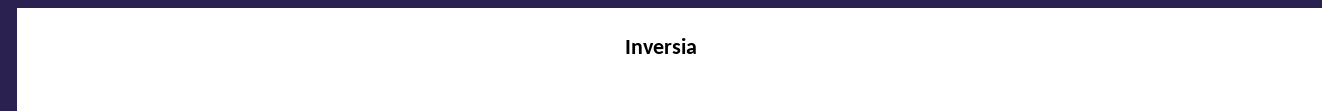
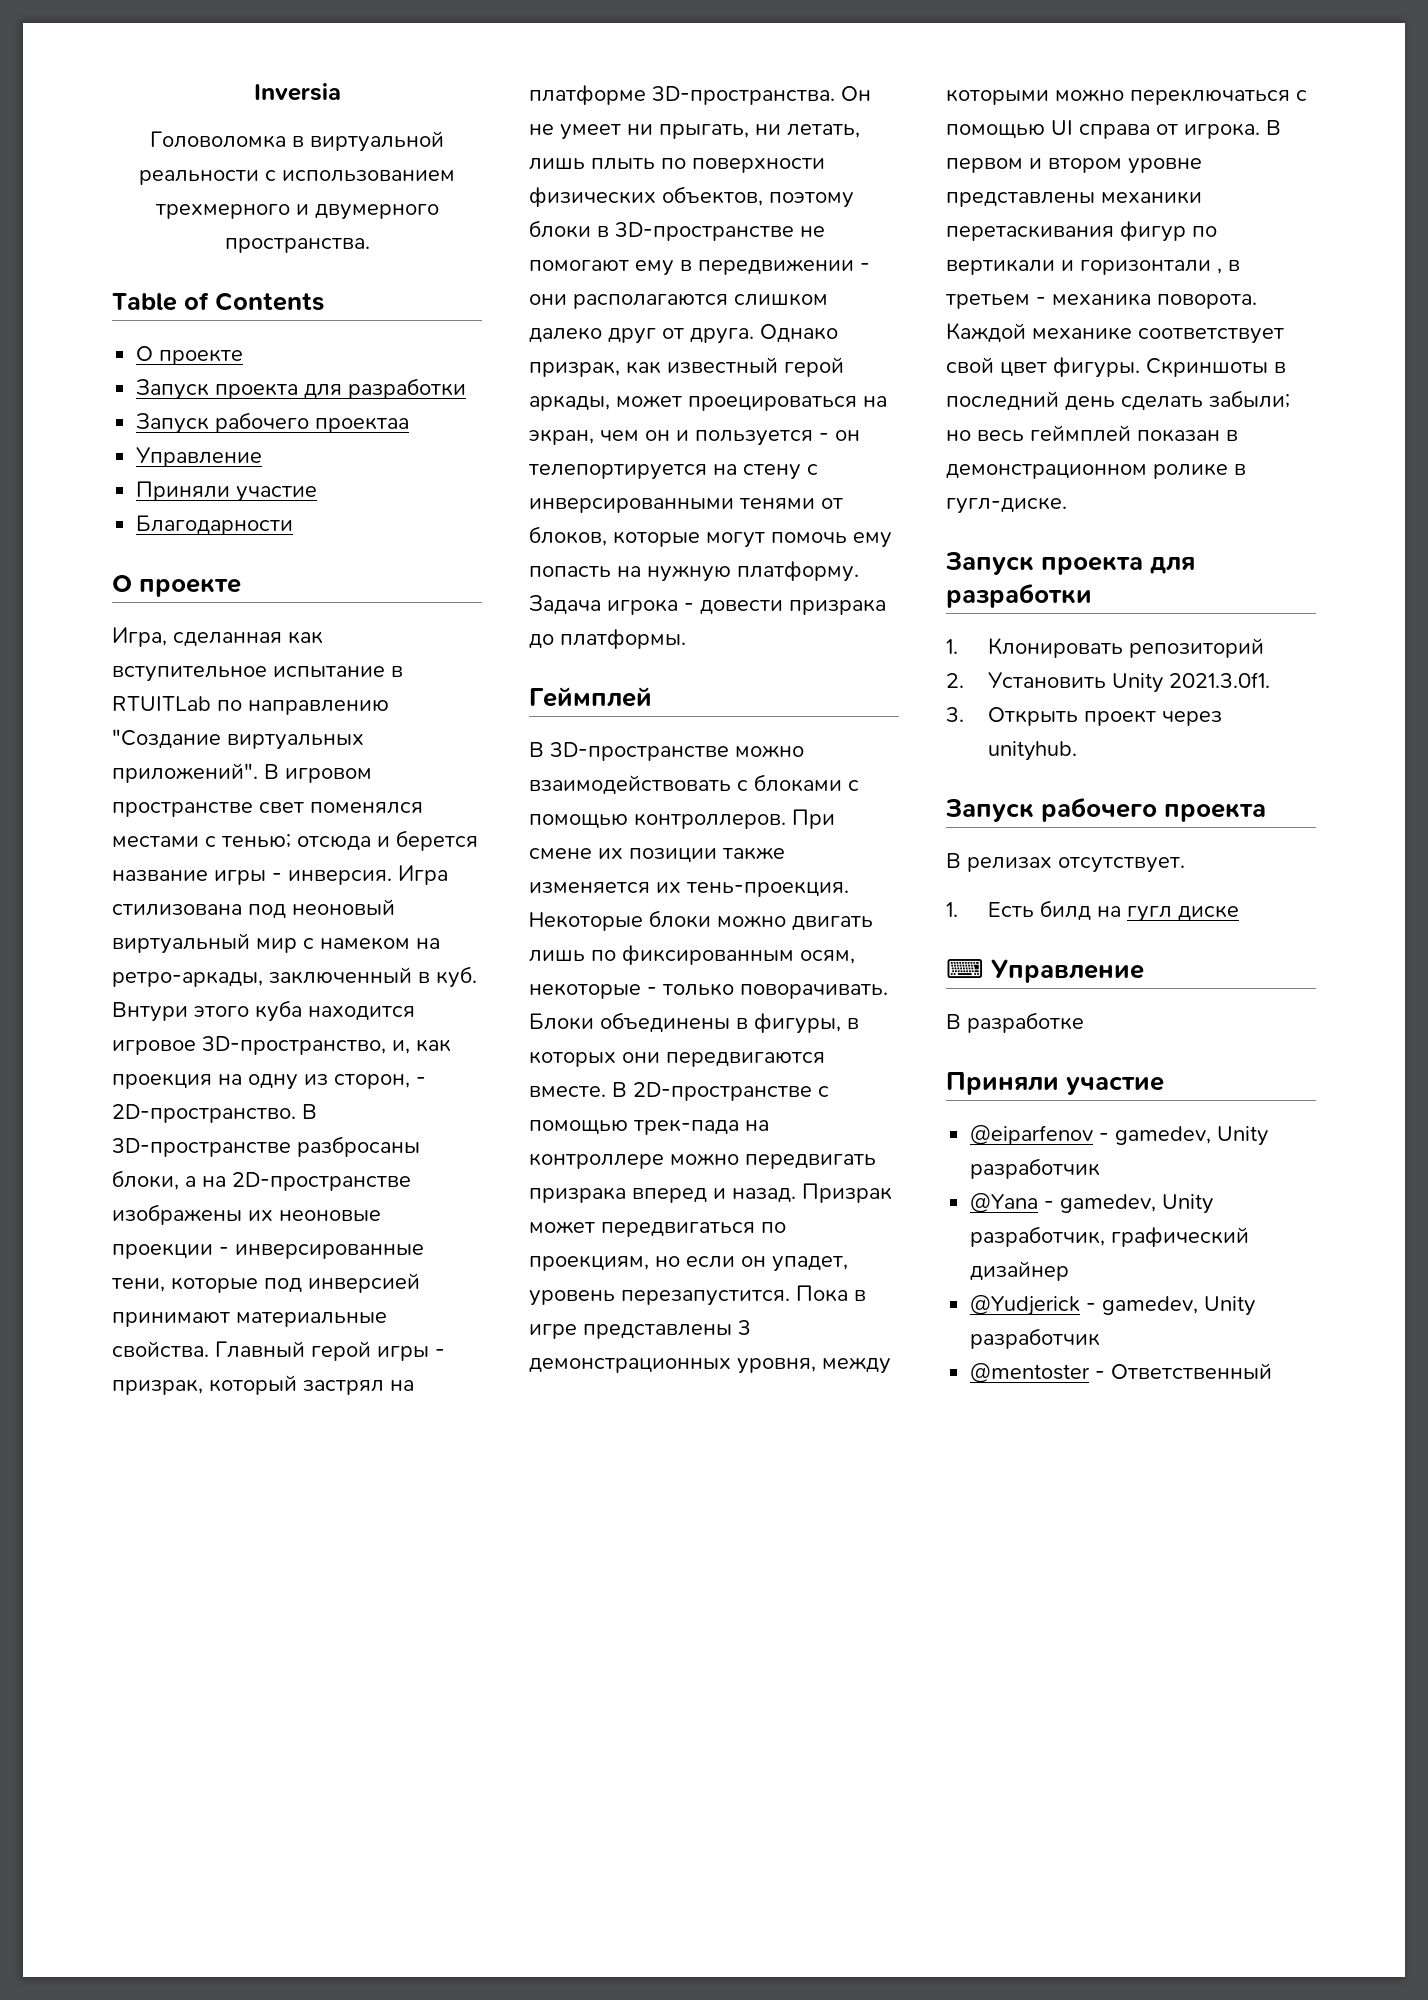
(697, 46) none -> [150,131,444,152] [139,170,455,185] [154,204,439,220] [224,238,370,253] [112,292,324,311] [136,346,244,365] [136,378,467,400] [136,412,410,434] [136,447,263,467] [136,481,318,502] [136,515,294,535] [112,575,241,597] [112,627,323,647] [112,666,403,682] [112,696,389,715] [112,729,364,750] [112,763,372,783] [112,802,423,817] [112,830,478,851] [112,865,448,885] [112,899,395,919] [112,933,440,954] [112,966,477,988] [112,1000,415,1022] [112,1036,451,1055] [112,1073,426,1090] [112,1104,317,1123] [112,1136,420,1157] [112,1170,411,1191] [112,1204,381,1225] [112,1243,424,1259] [111,1273,420,1293] [112,1312,387,1327] [112,1341,445,1361] [112,1375,414,1395] [529,85,871,105] [529,124,860,140] [528,158,825,173] [529,186,854,208] [529,220,825,241] [529,259,870,276] [529,293,828,309] [529,324,838,344] [529,357,844,377] [529,395,887,411] [529,429,860,446] [528,464,818,480] [529,498,843,513] [529,526,892,548] [529,561,859,582] [529,595,886,615] [529,629,686,649] [529,687,652,707] [529,742,804,761] [529,774,859,795] [529,809,835,829] [529,847,785,863] [529,881,849,897] [529,910,873,931] [528,945,855,965] [529,983,888,999] [529,1012,859,1034] [529,1051,825,1067] [529,1082,829,1101] [529,1119,769,1135] [529,1153,876,1169] [529,1183,892,1203] [529,1221,786,1237] [529,1255,848,1272] [529,1285,866,1306] [529,1320,751,1339] [529,1357,891,1374] [946,89,1307,105] [946,120,1281,139] [946,158,1202,174] [946,191,1202,207] [946,221,1217,242] [946,259,1240,275] [945,293,1257,309] [946,322,1284,344] [946,357,1286,378] [946,390,1290,411] [946,425,1238,442] [946,463,1246,479] [946,497,1067,514] [945,551,1195,575] [946,584,1092,608] [946,637,1264,658] [946,672,1270,693] [946,707,1222,726] [987,741,1077,761] [945,798,1266,822] [946,853,1185,873] [946,900,1239,922] [946,959,1144,983] [946,1012,1084,1033] [946,1072,1164,1095] [970,1125,1269,1146] [970,1158,1101,1179] [970,1193,1214,1214] [970,1226,1250,1247] [970,1261,1070,1281] [970,1295,1256,1316] [970,1328,1101,1349] [970,1363,1273,1383] // Головоломка в виртуальной реальности с использованием трехмерного и двумерного пространства. // Table of Contents // О проекте // Запуск проекта для разработки // Запуск рабочего проектаа // Управление // Приняли участие // Благодарности // О проекте // Игра, сделанная как вступительное испытание в RTUITLab по направлению "Создание виртуальных приложений". В игровом пространстве свет поменялся местами с тенью; отсюда и берется название игры - инверсия. Игра стилизована под неоновый виртуальный мир с намеком на ретро-аркады, заключенный в куб. Внтури этого куба находится игровое 3D-пространство, и, как проекция на одну из сторон, - 2D-пространство. В 3D-пространстве разбросаны блоки, а на 2D-пространстве изображены их неоновые проекции - инверсированные тени, которые под инверсией принимают материальные свойства. Главный герой игры - призрак, который застрял на платформе 3D-пространства. Он не умеет ни прыгать, ни летать, лишь плыть по поверхности физических объектов, поэтому блоки в 3D-пространстве не помогают ему в передвижении - они располагаются слишком далеко друг от друга. Однако призрак, как известный герой аркады, может проецироваться на экран, чем он и пользуется - он телепортируется на стену с инверсированными тенями от блоков, которые могут помочь ему попасть на нужную платформу. Задача игрока - довести призрака до платформы. // Геймплей // В 3D-пространстве можно взаимодействовать с блоками с помощью контроллеров. При смене их позиции также изменяется их тень-проекция. Некоторые блоки можно двигать лишь по фиксированным осям, некоторые - только поворачивать. Блоки объединены в фигуры, в которых они передвигаются вместе. В 2D-пространстве с помощью трек-пада на контроллере можно передвигать призрака вперед и назад. Призрак может передвигаться по проекциям, но если он упадет, уровень перезапустится. Пока в игре представлены 3 демонстрационных уровня, между которыми можно переключаться с помощью UI справа от игрока. В первом и втором уровне представлены механики перетаскивания фигур по вертикали и горизонтали , в третьем - механика поворота. Каждой механике соответствует свой цвет фигуры. Скриншоты в последний день сделать забыли; но весь геймплей показан в демонстрационном ролике в гугл-диске. // Запуск проекта для разработки // 1. Клонировать репозиторий // 2. Установить Unity 2021.3.0f1. // 3. Открыть проект через unityhub. // Запуск рабочего проекта // В релизах отсутствует. // 1. Есть билд на гугл диске // ⌨ Управление // В разработке // Приняли участие // @eiparfenov - gamedev, Unity разработчик // @Yana - gamedev, Unity разработчик, графический дизайнер // @Yudjerick - gamedev, Unity разработчик // @mentoster - Ответственный

